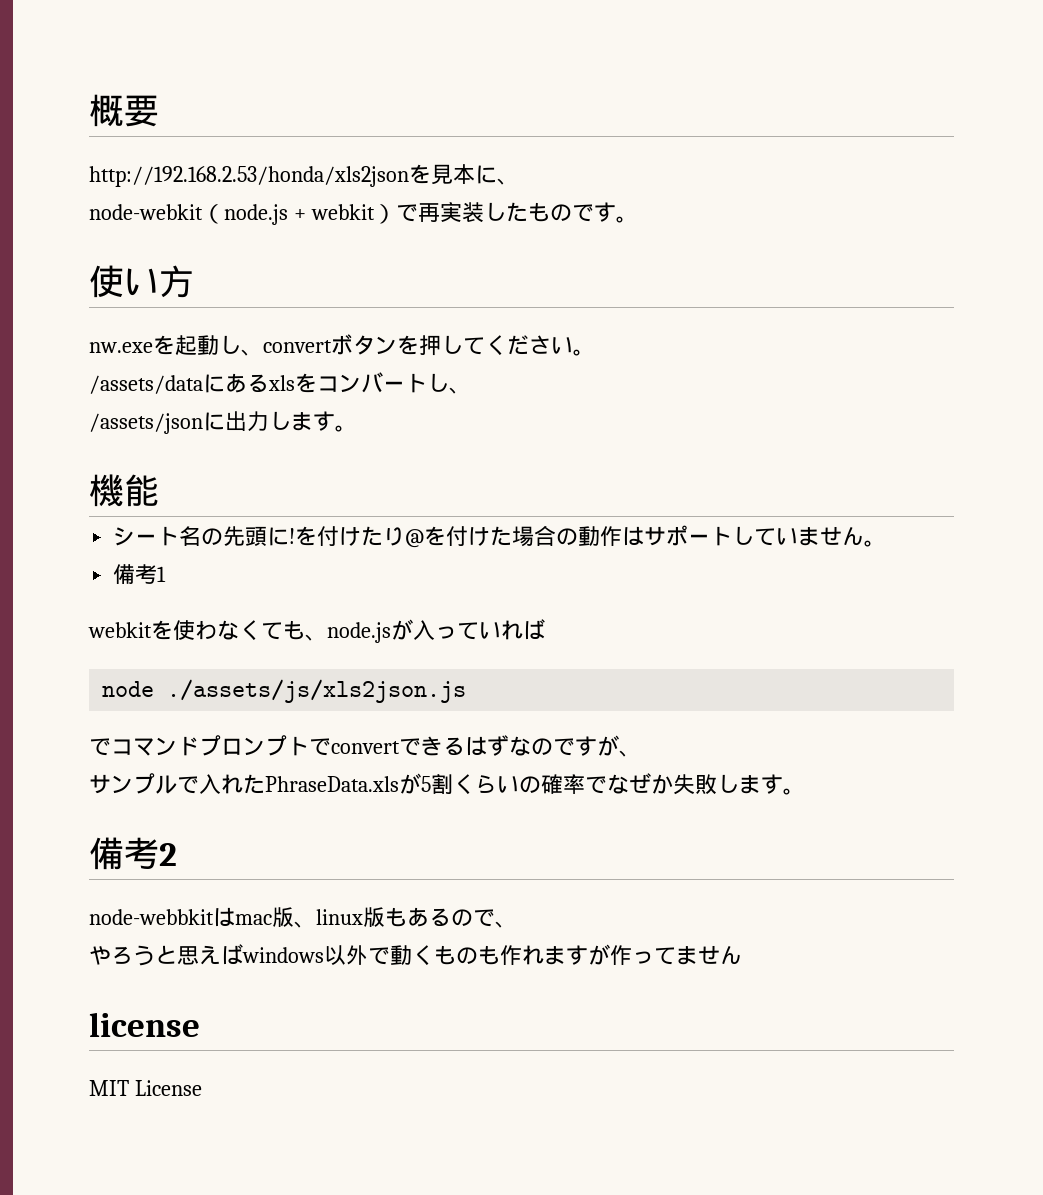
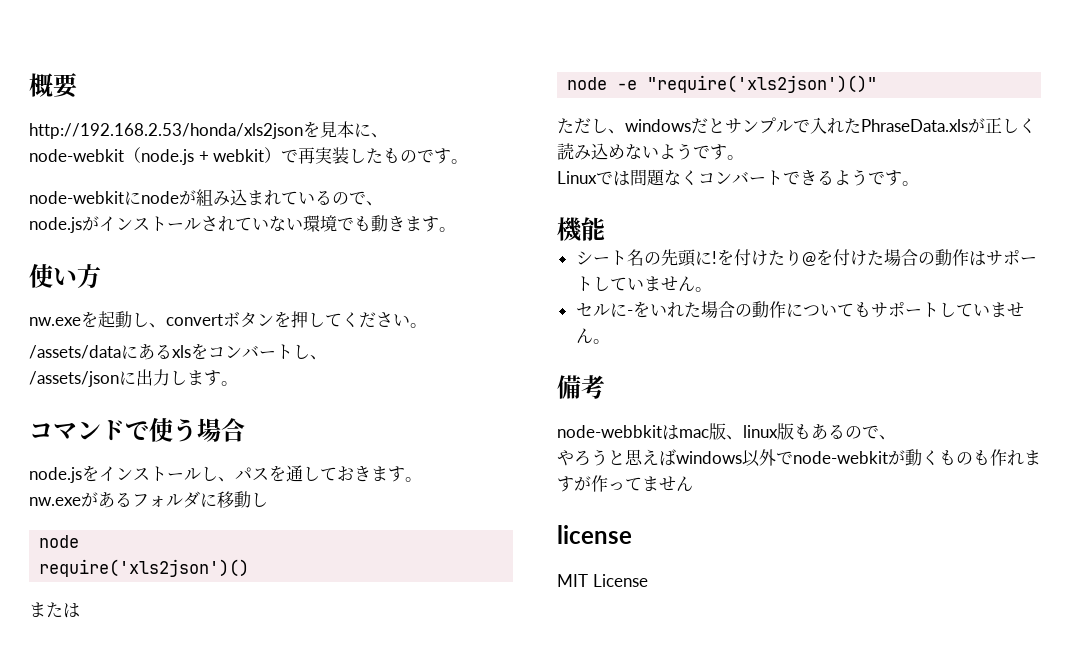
(638, 219) none -> [29,189,383,206] [29,215,456,233] // node-webkitにnodeが組み込まれているので、 // node.jsがインストールされていない環境でも動きます。
(357, 428) none -> [29,417,245,442] [29,465,422,483] [29,491,268,508] [39,535,80,548] [39,559,250,577] [29,602,80,618] [567,75,878,93] [557,117,1036,134] [557,143,744,160] [557,169,919,186] // コマンドで使う場合 // node.jsをインストールし、パスを通しておきます。 // nw.exeがあるフォルダに移動し // node // require('xls2json')() // または // node -e "require('xls2json')()" // ただし、windowsだとサンプルで入れたPhraseData.xlsが正しく読み込めないようです。 // Linuxでは問題なくコンバートできるようです。
[113,564,167,584] [88,619,545,643] [102,679,467,703] [89,735,641,757] [89,773,805,795] [89,837,177,870] 備考1 // webkitを使わなくても、node.jsが入っていれば // node ./assets/js/xls2json.js // でコマンドプロンプトでconvertできるはずなのですが、 // サンプルで入れたPhraseData.xlsが5割くらいの確率でなぜか失敗します。 // 備考2 -> [575,301,1024,318] [575,328,610,344] [557,375,605,399] セルに-をいれた場合の動作についてもサポートしていません。 // 備考
(390, 956) none -> [793,450,905,465] node-webkitが

